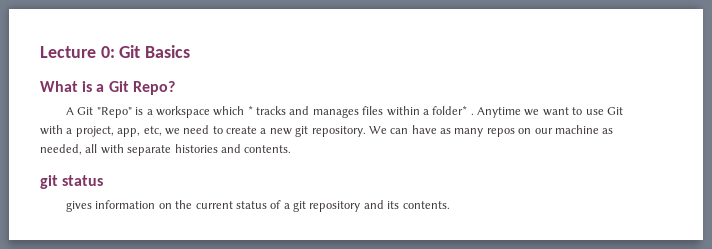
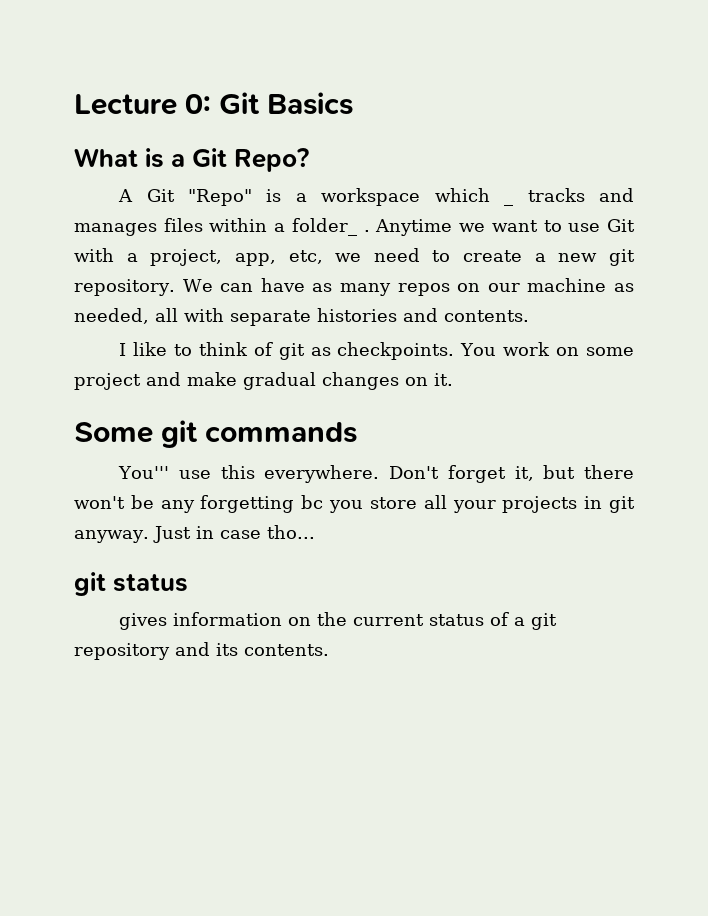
[247,106,253,115] * -> [504,202,514,206] _
[432,106,468,115] folder* -> [291,218,357,236] folder_
(292, 149) none -> [119,342,634,360] [74,372,453,390] [74,420,358,448] [118,465,634,483] [74,495,635,513] [74,525,315,543] // I like to think of git as checkpoints. You work on some project and make gradual changes on it. // Some git commands // You''' use this everywhere. Don't forget it, but there won't be any forgetting bc you store all your projects in git anyway. Just in case tho...

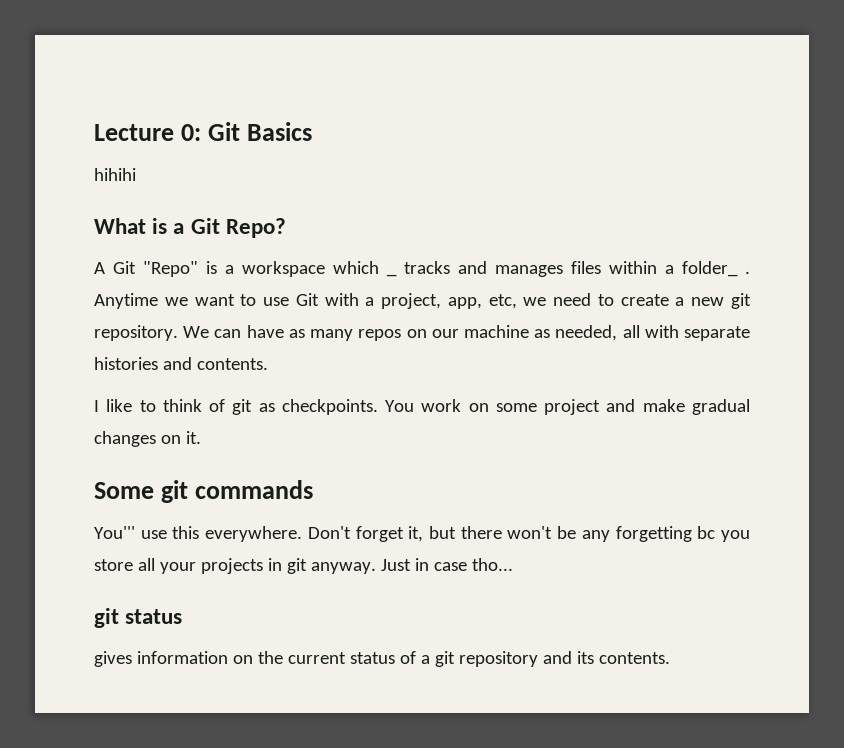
(354, 103) none -> [94,168,136,181] // hihihi

